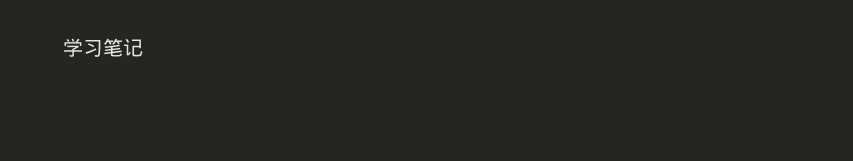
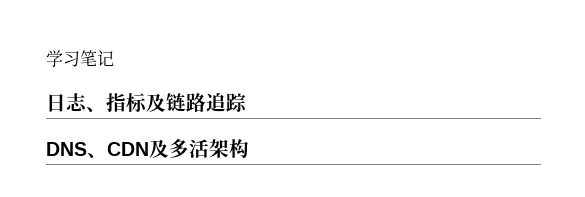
(143, 47) none -> [46,93,247,113] [46,139,249,158] // 日志、指标及链路追踪 // DNS、CDN及多活架构

